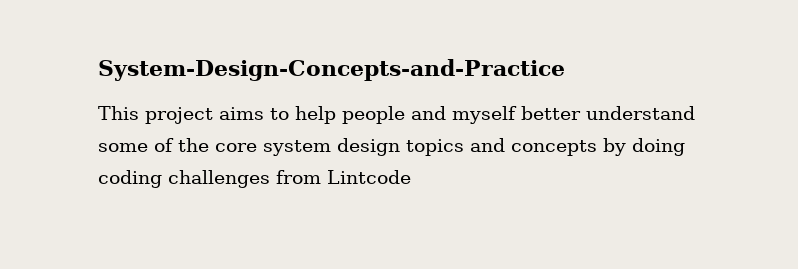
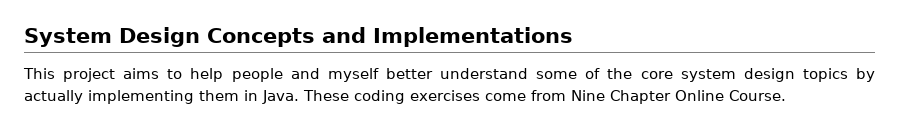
[98,59,565,81] System-Design-Concepts-and-Practice -> [24,27,573,47] System Design Concepts and Implementations
[470,138,685,156] [98,170,411,188] and concepts by doing coding challenges from Lintcode -> [856,68,876,82] [24,90,786,104] by actually implementing them in Java. These coding exercises come from Nine Chapter Online Course.

